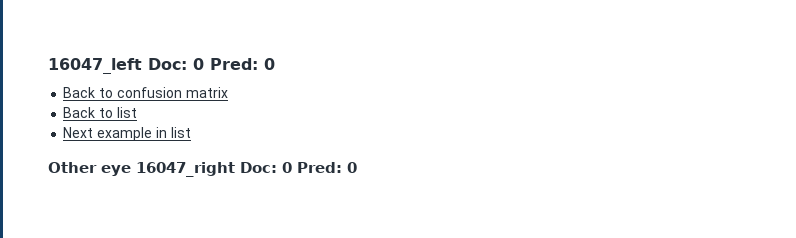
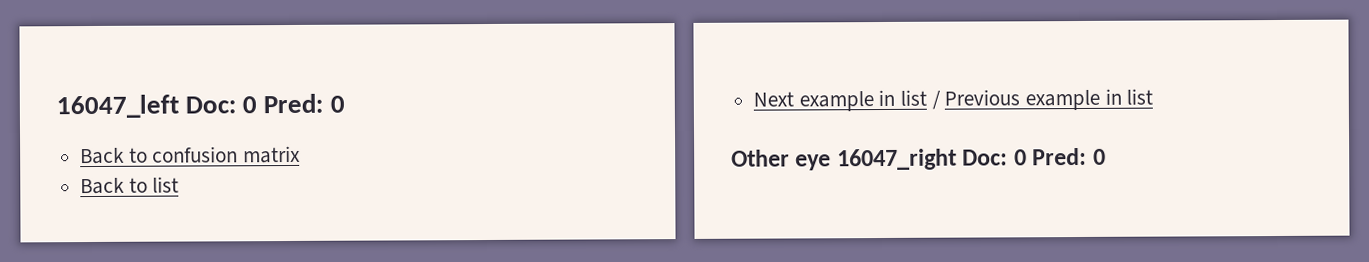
(191, 132) none -> [931,88,1154,111] / Previous example in list

